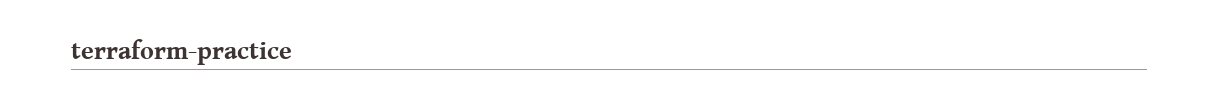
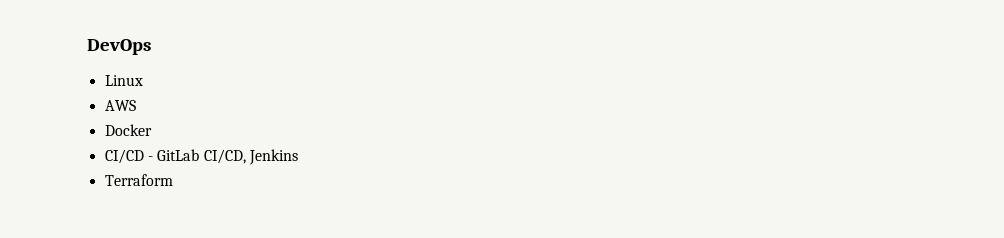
[71,39,292,65] terraform-practice -> [87,39,151,55] [104,75,143,86] [104,100,136,111] [104,124,152,136] [104,149,298,165] [104,174,173,186] DevOps // Linux // AWS // Docker // CI/CD - GitLab CI/CD, Jenkins // Terraform

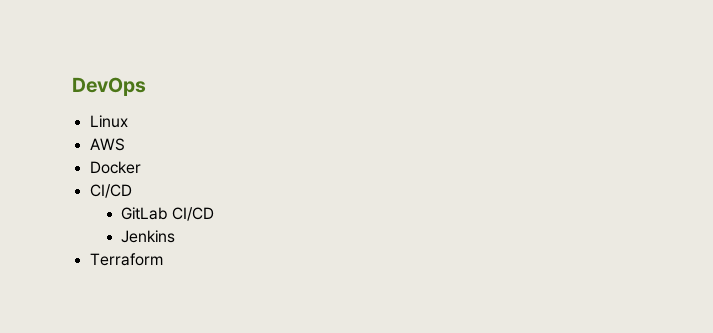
[147,149,246,164] - GitLab CI/CD, -> [121,207,214,221] // GitLab CI/CD //

